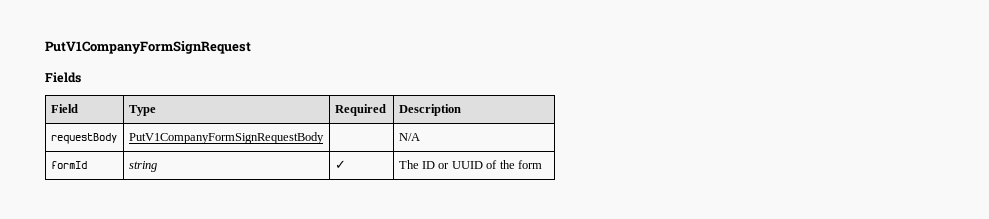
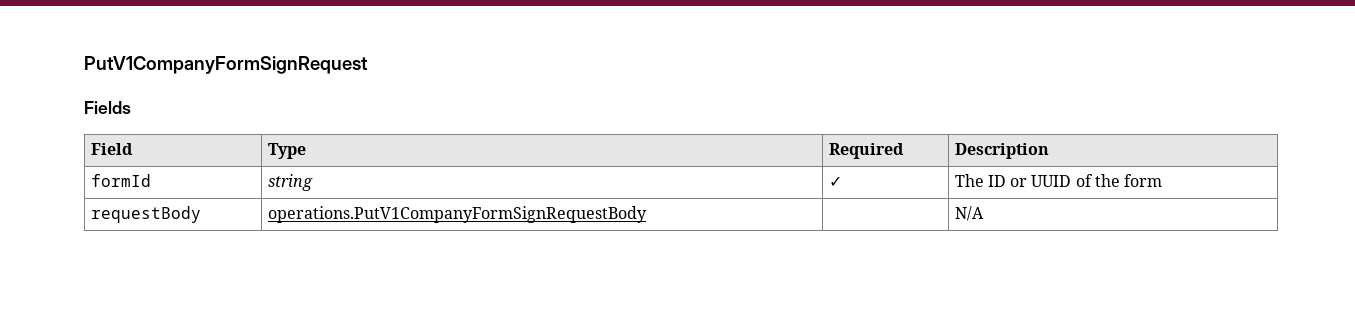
[50,133,117,144] [128,132,324,144] [398,133,420,141] // requestBody | PutV1CompanyFormSignRequestBody | | N/A -> (1049, 151) none
(542, 164) none -> [90,206,201,223] [267,206,647,223] [954,206,984,221] // requestBody | operations.PutV1CompanyFormSignRequestBody | | N/A

